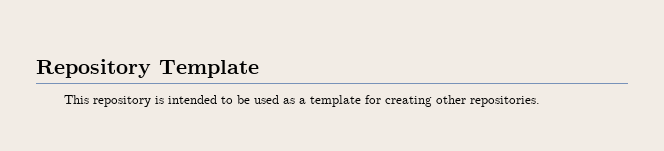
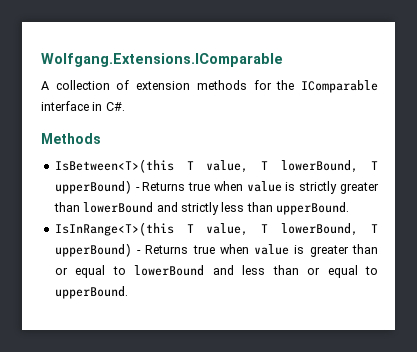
[36,59,259,78] [63,95,540,107] Repository Template // This repository is intended to be used as a template for creating other repositories. -> [41,53,283,67] [41,80,378,93] [41,101,125,111] [41,133,101,144] [54,159,378,173] [54,180,379,194] [53,202,349,215] [54,222,378,236] [54,243,378,257] [54,265,379,278] [54,286,128,299] Wolfgang.Extensions.IComparable // A collection of extension methods for the IComparable interface in C#. // Methods // IsBetween<T>(this T value, T lowerBound, T upperBound) - Returns true when value is strictly greater than lowerBound and strictly less than upperBound. // IsInRange<T>(this T value, T lowerBound, T upperBound) - Returns true when value is greater than or equal to lowerBound and less than or equal to upperBound.

